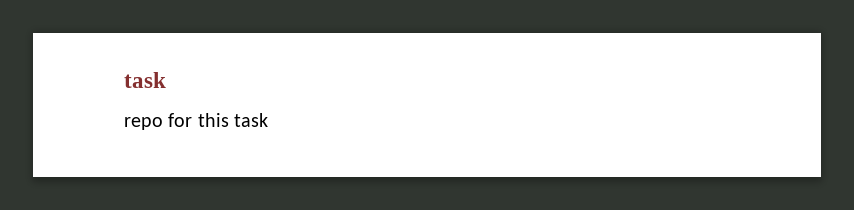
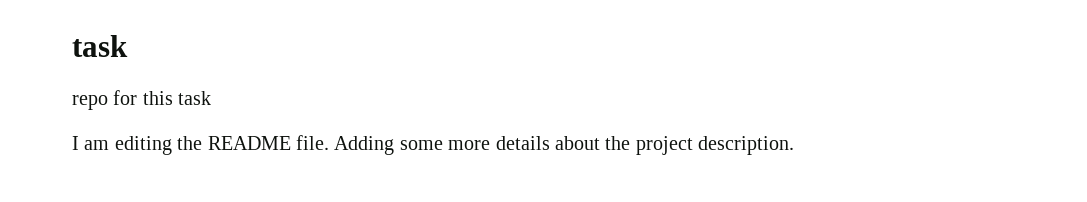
(269, 120) none -> [72,135,795,155] // I am editing the README file. Adding some more details about the project description.

